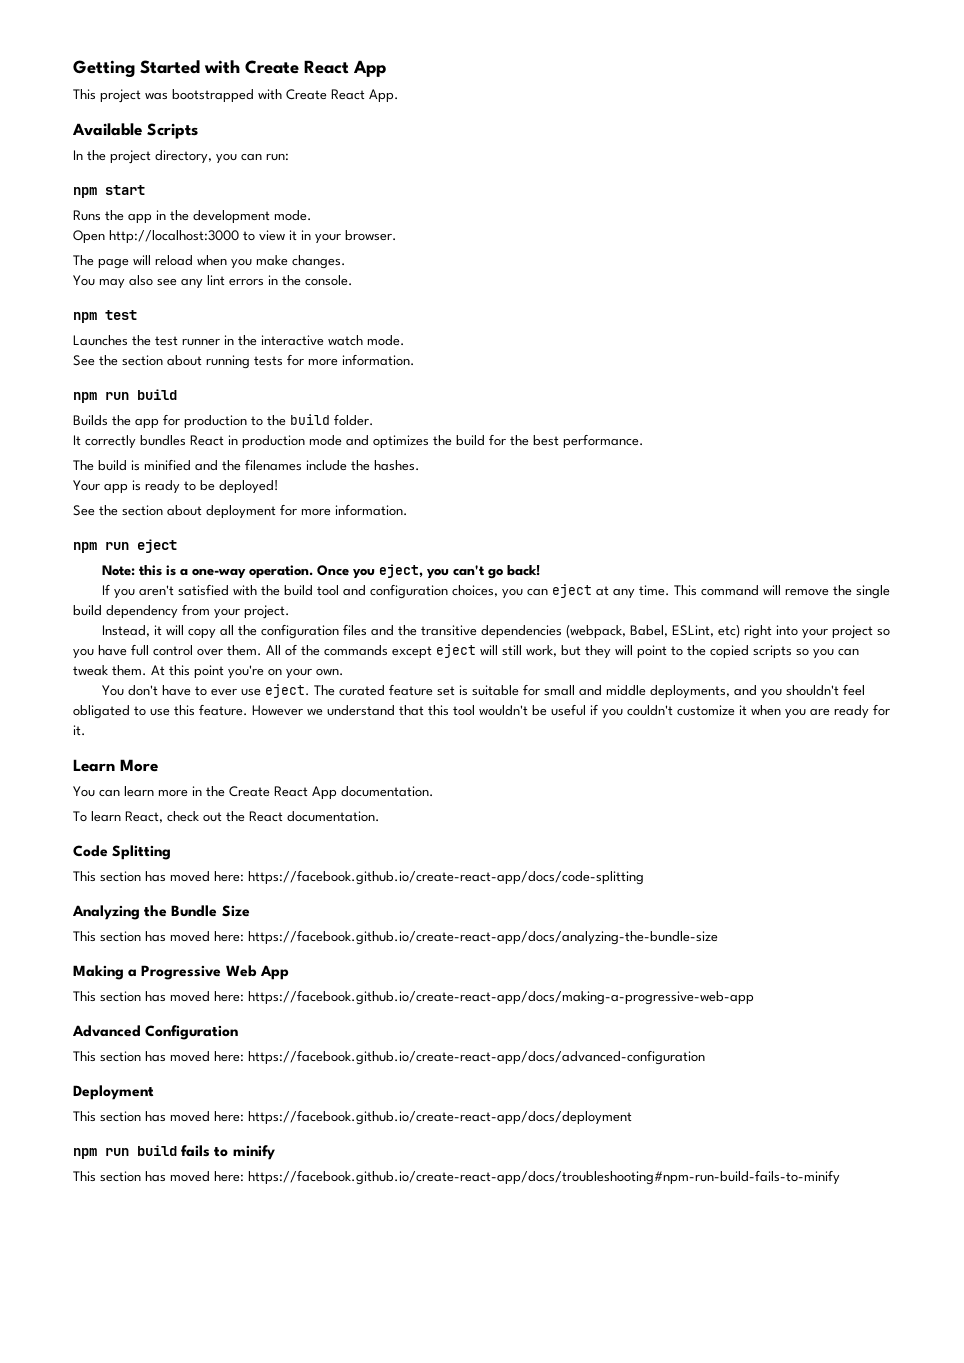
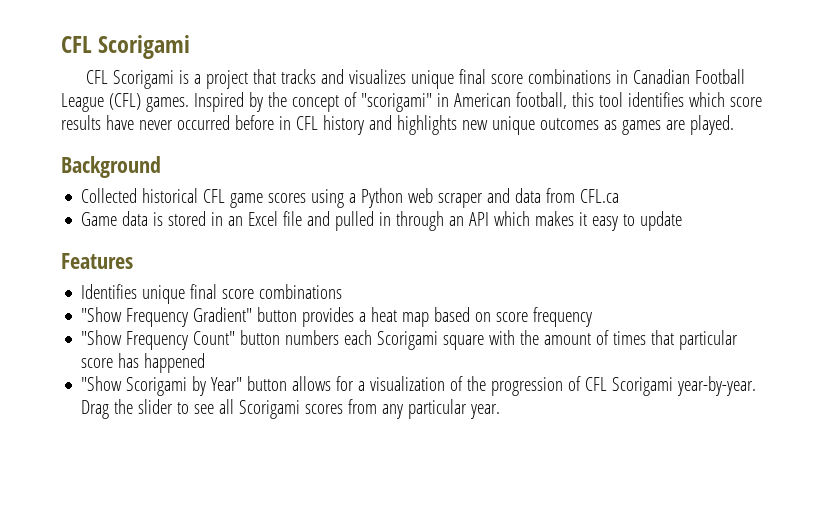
[73,60,386,78] [73,89,399,103] [72,123,198,139] [73,150,289,164] [73,185,145,198] [73,210,312,224] [73,230,397,244] [73,255,346,269] [73,275,353,289] [73,310,137,323] [73,335,405,346] [73,354,415,369] [73,389,177,403] [73,414,374,429] [73,434,644,449] [73,459,420,471] [73,480,279,494] [73,504,408,519] [73,539,177,553] [102,564,541,579] [102,584,891,599] [73,604,290,619] [102,624,891,639] [73,644,859,659] [73,665,344,679] [102,684,866,699] [73,704,890,719] [73,725,86,736] [73,759,158,772] [73,786,434,800] [73,811,380,823] [73,845,172,860] [73,870,644,885] [72,905,250,920] [73,930,718,945] [73,965,289,980] [73,990,754,1005] [72,1025,239,1040] [73,1050,705,1065] [73,1085,154,1100] [73,1110,632,1125] [73,1145,275,1160] [73,1170,840,1185] Getting Started with Create React App // This project was bootstrapped with Create React App. // Available Scripts // In the project directory, you can run: // npm start // Runs the app in the development mode. // Open http://localhost:3000 to view it in your browser. // The page will reload when you make changes. // You may also see any lint errors in the console. // npm test // Launches the test runner in the interactive watch mode. // See the section about running tests for more information. // npm run build // Builds the app for production to the build folder. // It correctly bundles React in production mode and optimizes the build for the best performance. // The build is minified and the filenames include the hashes. // Your app is ready to be deployed! // See the section about deployment for more information. // npm run eject // Note: this is a one-way operation. Once you eject, you can't go back! // If you aren't satisfied with the build tool and configuration choices, you can eject at any time. This command will remove the single build dependency from your project. // Instead, it will copy all the configuration files and the transitive dependencies (webpack, Babel, ESLint, etc) right into your project so you have full control over them. All of the commands except eject will still work, but they will point to the copied scripts so you can tweak them. At this point you're on your own. // You don't have to ever use eject. The curated feature set is suitable for small and middle deployments, and you shouldn't feel obligated to use this feature. However we understand that this tool wouldn't be useful if you couldn't customize it when you are ready for it. // Learn More // You can learn more in the Create React App documentation. // To learn React, check out the React documentation. // Code Splitting // This section has moved here: https://facebook.github.io/create-react-app/docs/code-splitting // Analyzing the Bundle Size // This section has moved here: https://facebook.github.io/create-react-app/docs/analyzing-the-bundle-size // Making a Progressive Web App // This section has moved here: https://facebook.github.io/create-react-app/docs/making-a-progressive-web-app // Advanced Configuration // This section has moved here: https://facebook.github.io/create-react-app/docs/advanced-configuration // Deployment // This section has moved here: https://facebook.github.io/create-react-app/docs/deployment // npm run build fails to minify // This section has moved here: https://facebook.github.io/create-react-app/docs/troubleshooting#npm-run-build-fails-to-minify -> [61,35,191,59] [85,69,745,89] [61,92,762,112] [61,115,734,135] [61,156,161,178] [81,188,620,208] [81,211,683,231] [61,253,133,269] [81,284,343,304] [81,307,593,327] [81,330,739,350] [81,353,206,373] [81,376,757,396] [81,399,501,419] CFL Scorigami // CFL Scorigami is a project that tracks and visualizes unique final score combinations in Canadian Football League (CFL) games. Inspired by the concept of "scorigami" in American football, this tool identifies which score results have never occurred before in CFL history and highlights new unique outcomes as games are played. // Background // Collected historical CFL game scores using a Python web scraper and data from CFL.ca // Game data is stored in an Excel file and pulled in through an API which makes it easy to update // Features // Identifies unique final score combinations // "Show Frequency Gradient" button provides a heat map based on score frequency // "Show Frequency Count" button numbers each Scorigami square with the amount of times that particular score has happened // "Show Scorigami by Year" button allows for a visualization of the progression of CFL Scorigami year-by-year. Drag the slider to see all Scorigami scores from any particular year.

